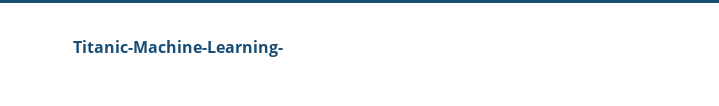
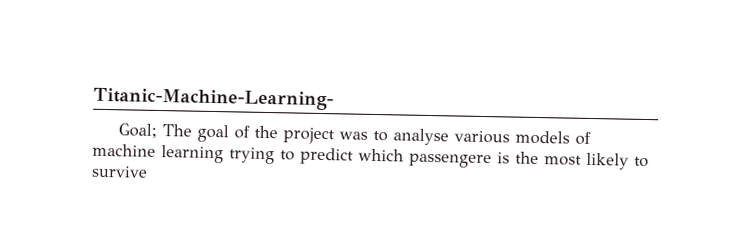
(283, 48) none -> [118,123,592,146] [92,143,649,170] [91,165,148,178] // Goal; The goal of the project was to analyse various models of machine learning trying to predict which passengere is the most likely to survive

